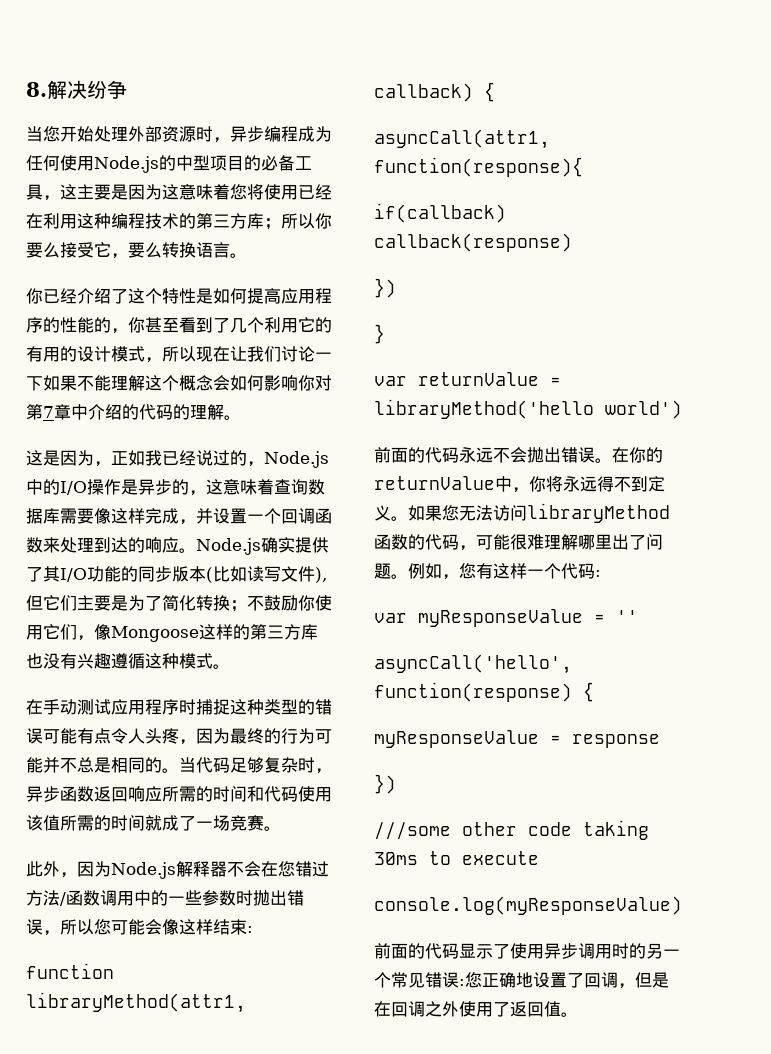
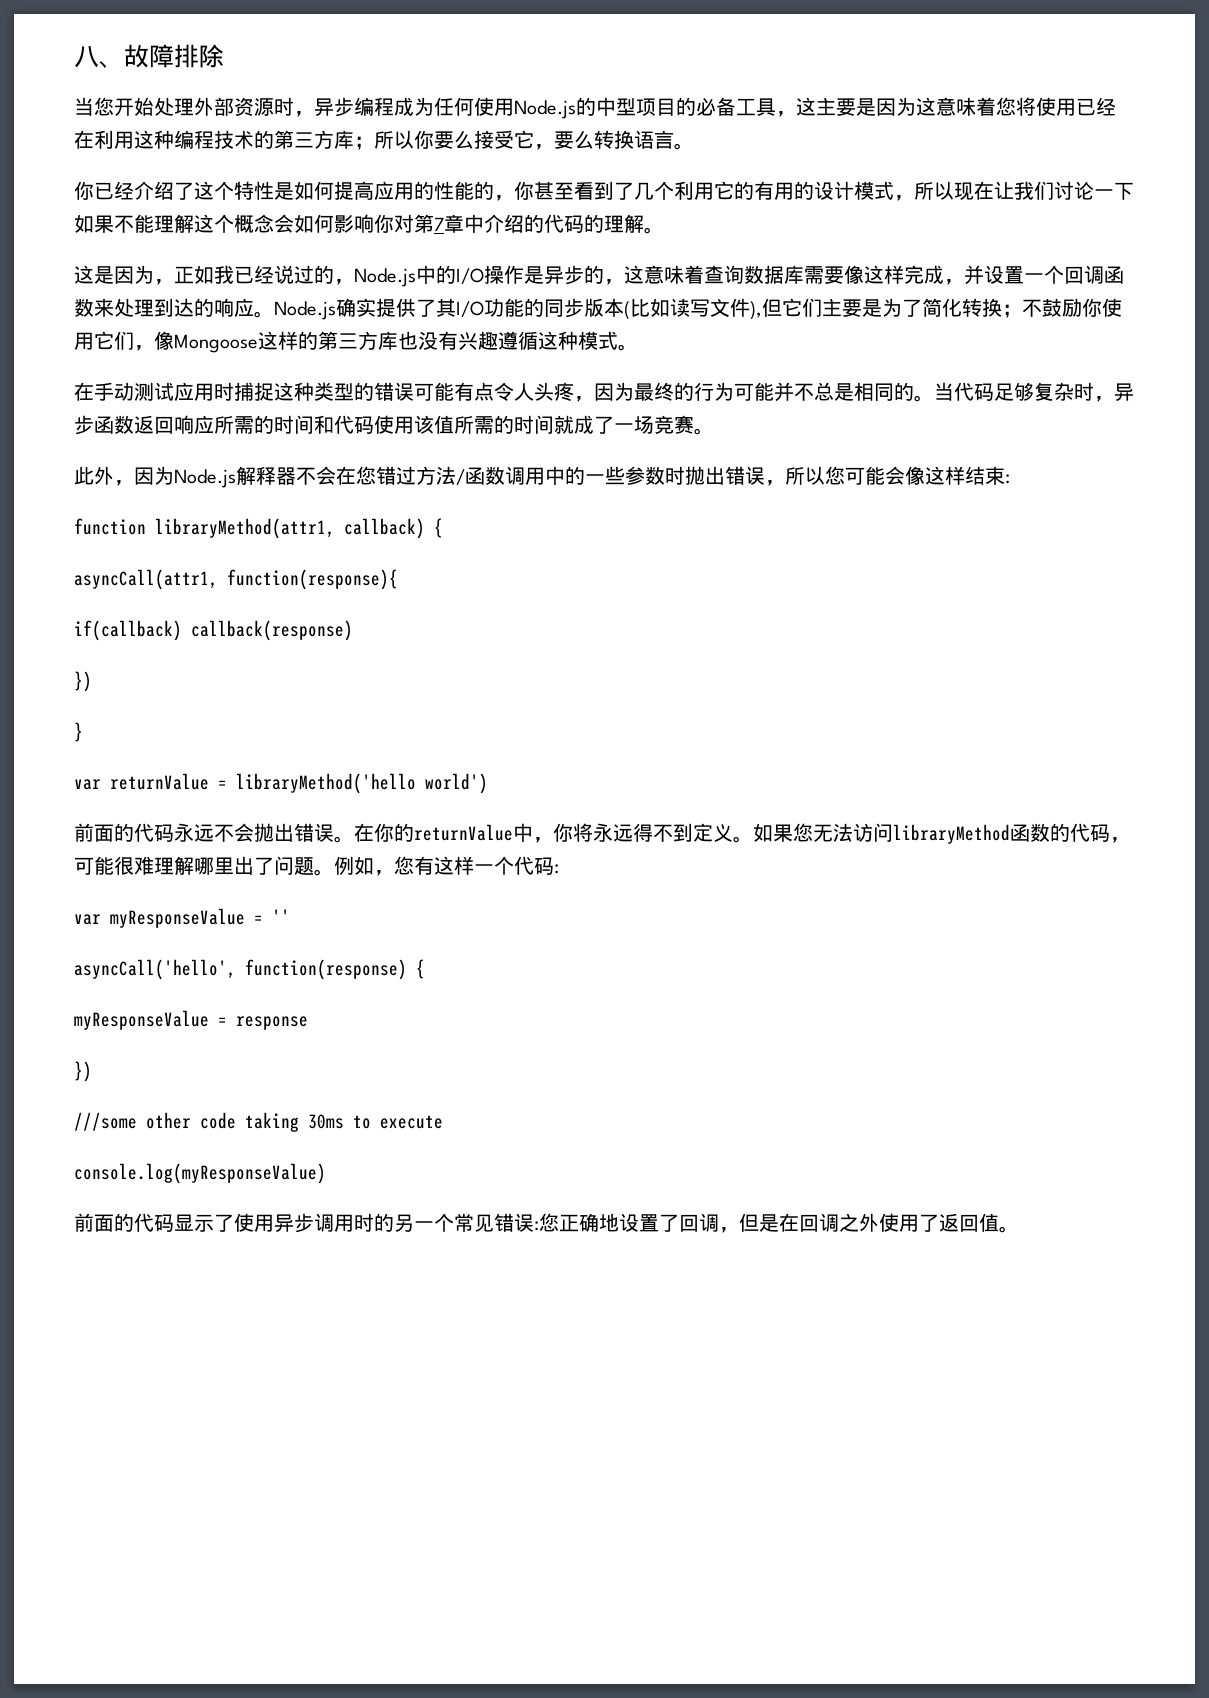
[26,80,127,99] 8.解决纷争 -> [74,44,224,68] 八、故障排除
[315,288,332,304] [26,317,43,333] 程序 -> (414, 191) none
[145,699,179,715] 程序 -> (214, 392) none

